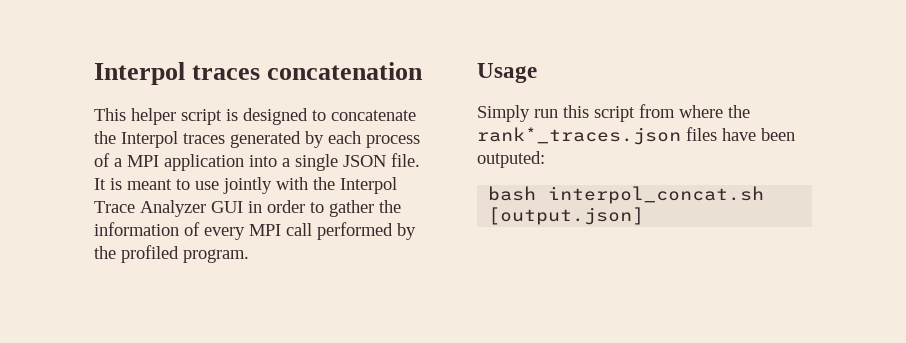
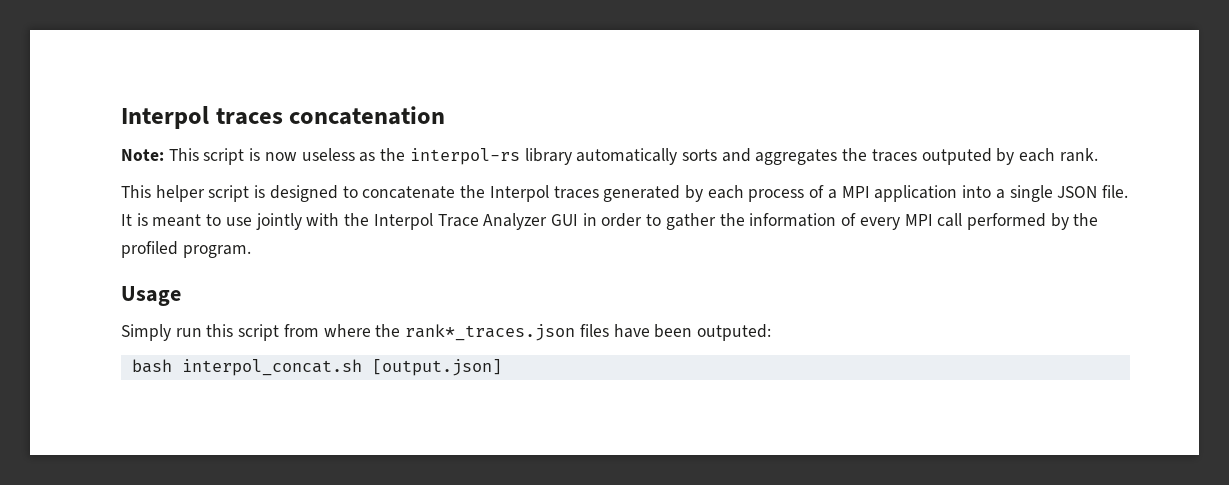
(424, 71) none -> [121,148,1098,165] // Note: This script is now useless as the interpol-rs library automatically sorts and aggregates the traces outputed by each rank.

